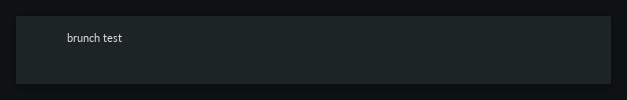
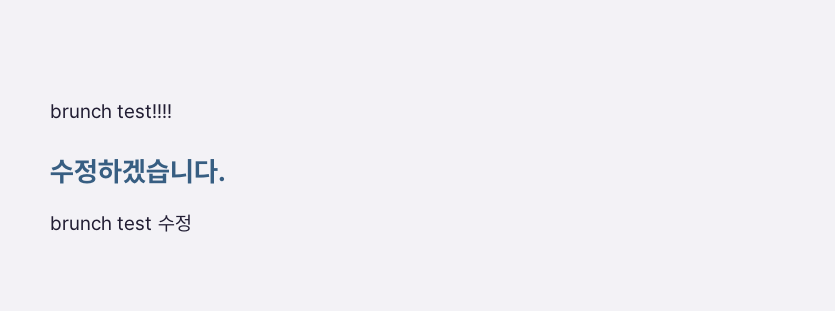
[67,33,122,42] brunch test -> [50,104,173,119] [50,159,226,184] [50,214,192,232] brunch test!!!! // 수정하겠습니다. // brunch test 수정

